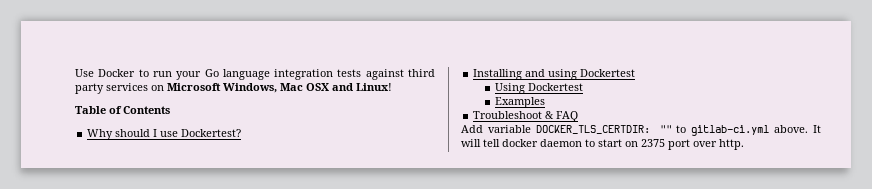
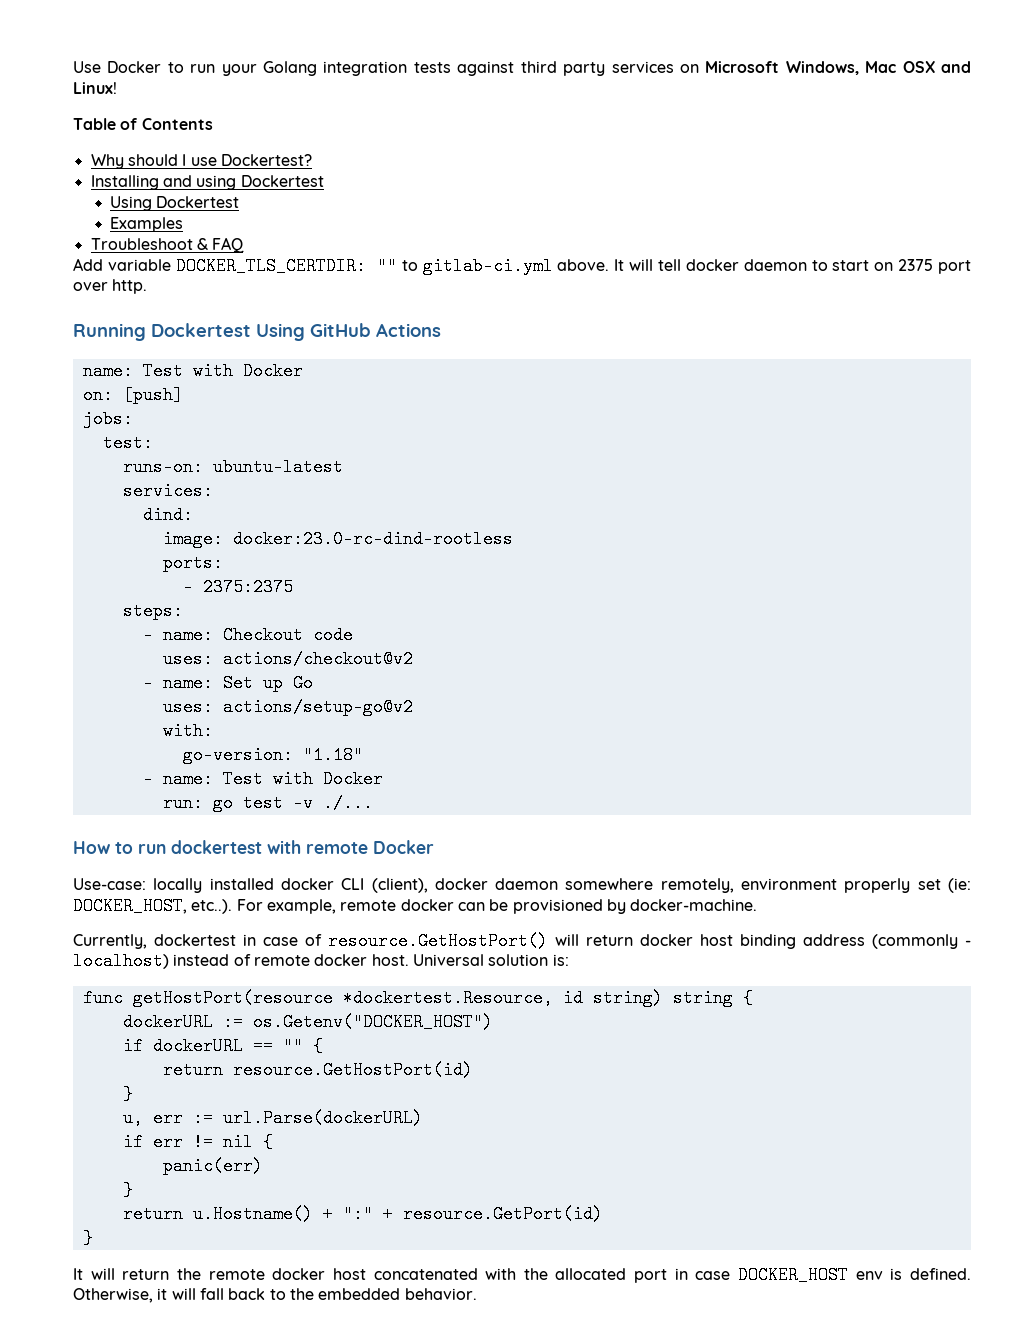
[204,69,270,80] Go language -> [263,61,318,76] Golang
(744, 144) none -> [73,323,441,341] [82,362,303,380] [82,386,183,404] [82,410,133,428] [102,434,153,452] [122,458,343,476] [122,482,213,500] [142,506,193,524] [162,530,513,548] [162,554,223,572] [182,578,293,596] [122,602,183,620] [142,626,353,644] [162,650,413,668] [142,674,313,692] [162,698,413,716] [162,722,213,740] [182,746,363,764] [142,770,383,788] [162,794,373,812] [73,840,434,854] [73,878,971,893] [73,897,758,915] [73,932,971,950] [73,952,569,970] [82,989,753,1007] [122,1013,493,1031] [122,1037,323,1055] [162,1061,473,1079] [122,1085,133,1103] [122,1109,423,1127] [122,1133,273,1151] [162,1157,263,1175] [122,1181,133,1199] [122,1205,603,1223] [82,1229,93,1247] [73,1266,971,1284] [73,1288,477,1303] // Running Dockertest Using GitHub Actions // name: Test with Docker // on: [push] // jobs: // test: // runs-on: ubuntu-latest // services: // dind: // image: docker:23.0-rc-dind-rootless // ports: // - 2375:2375 // steps: // - name: Checkout code // uses: actions/checkout@v2 // - name: Set up Go // uses: actions/setup-go@v2 // with: // go-version: "1.18" // - name: Test with Docker // run: go test -v ./... // How to run dockertest with remote Docker // Use-case: locally installed docker CLI (client), docker daemon somewhere remotely, environment properly set (ie: DOCKER_HOST, etc..). For example, remote docker can be provisioned by docker-machine. // Currently, dockertest in case of resource.GetHostPort() will return docker host binding address (commonly - localhost) instead of remote docker host. Universal solution is: // func getHostPort(resource *dockertest.Resource, id string) string { // dockerURL := os.Getenv("DOCKER_HOST") // if dockerURL == "" { // return resource.GetHostPort(id) // } // u, err := url.Parse(dockerURL) // if err != nil { // panic(err) // } // return u.Hostname() + ":" + resource.GetPort(id) // } // It will return the remote docker host concatenated with the allocated port in case DOCKER_HOST env is defined. Otherwise, it will fall back to the embedded behavior.

